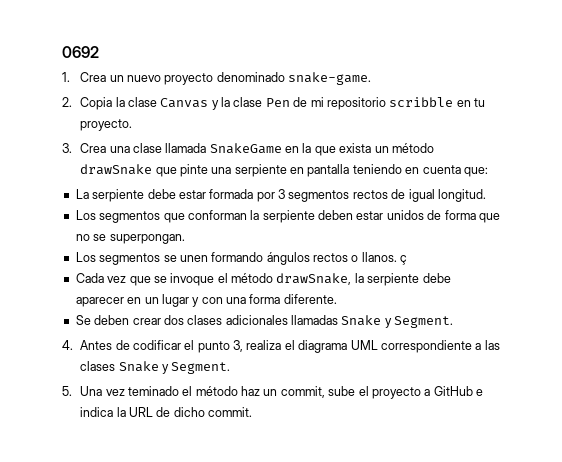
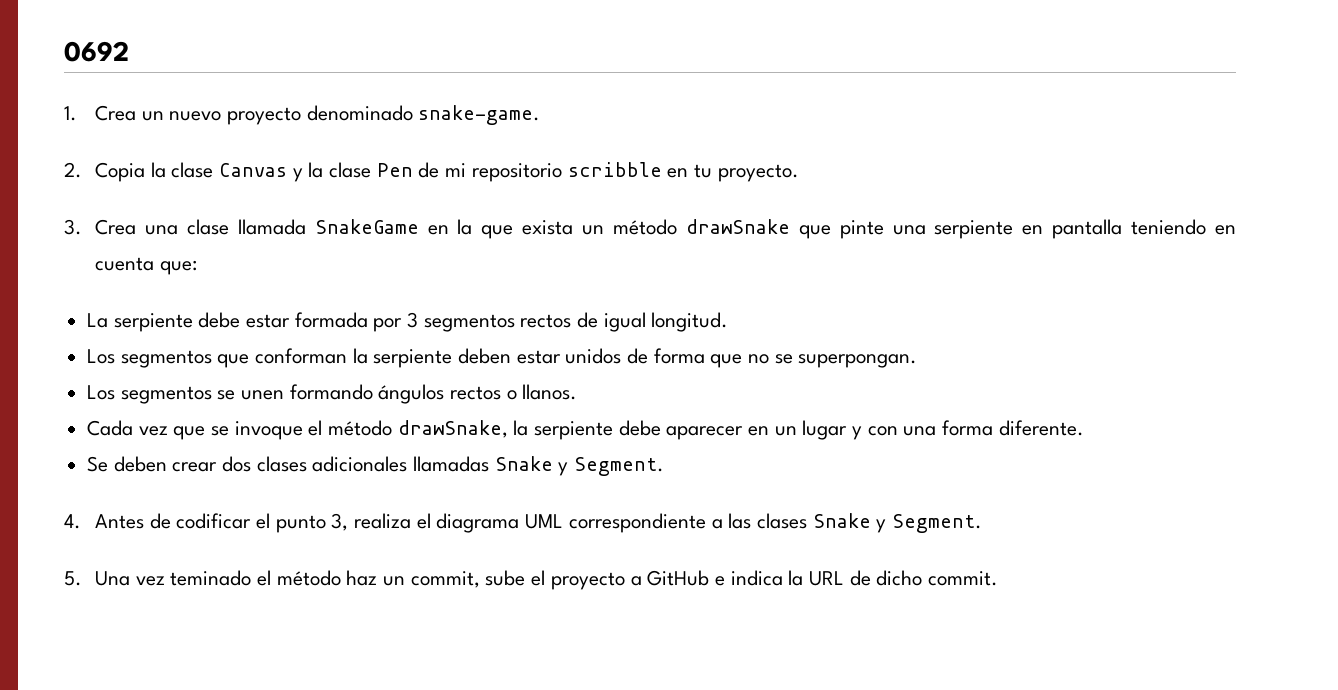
[400,255,408,265] ç -> (578, 392) none

